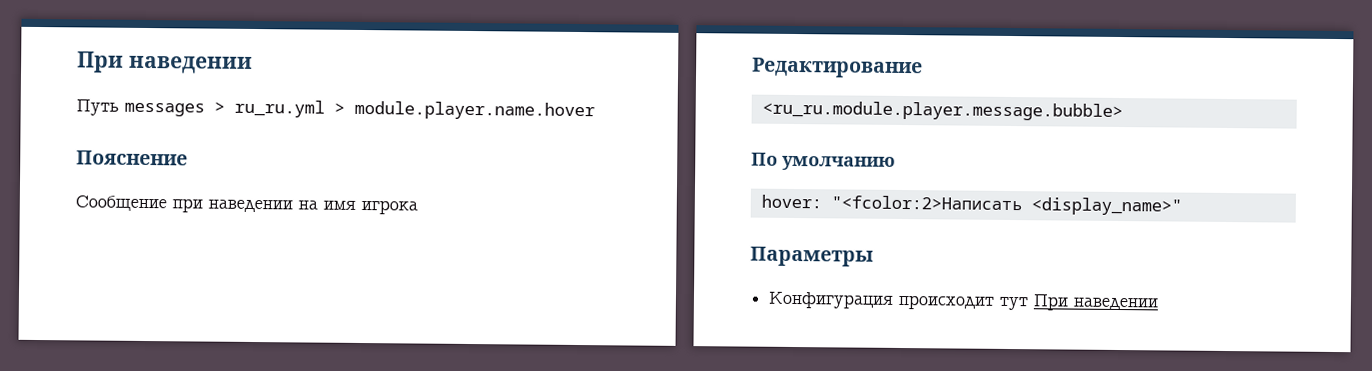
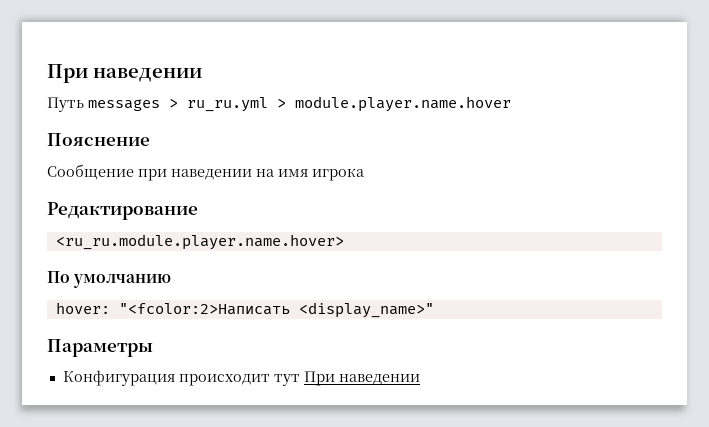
[761,100,1123,122] <ru_ru.module.player.message.bubble> -> [55,234,344,250] <ru_ru.module.player.name.hover>

